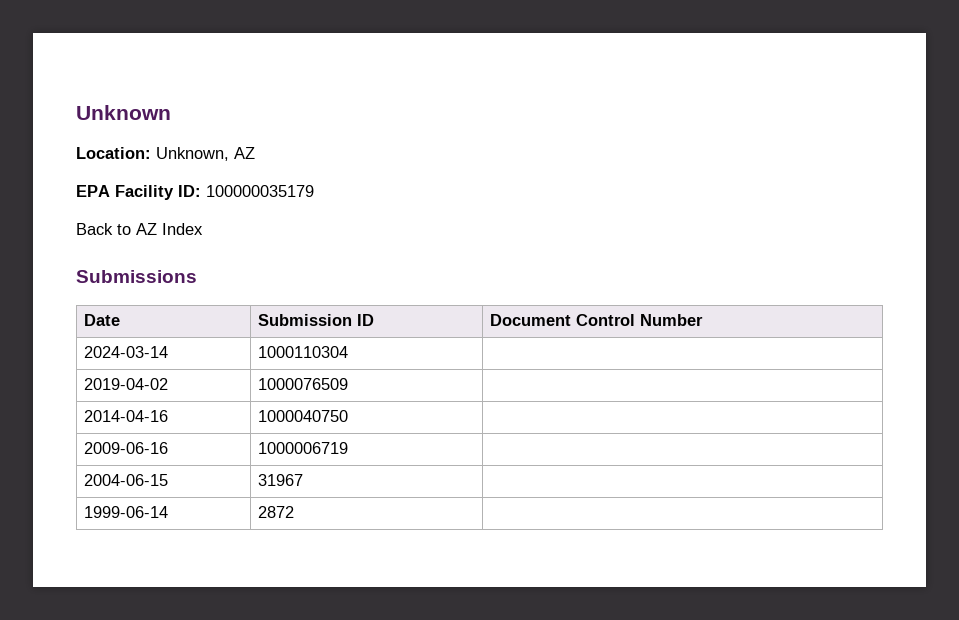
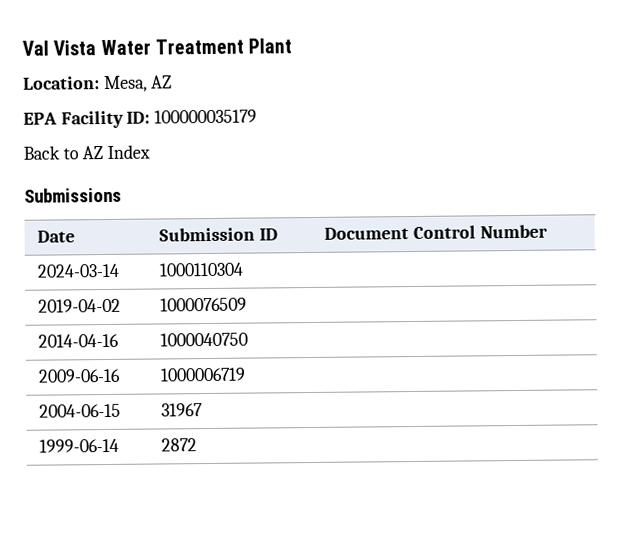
[76,105,171,120] Unknown -> [22,38,293,56] Val Vista Water Treatment Plant
[156,147,229,161] Unknown, -> [103,75,148,93] Mesa,

